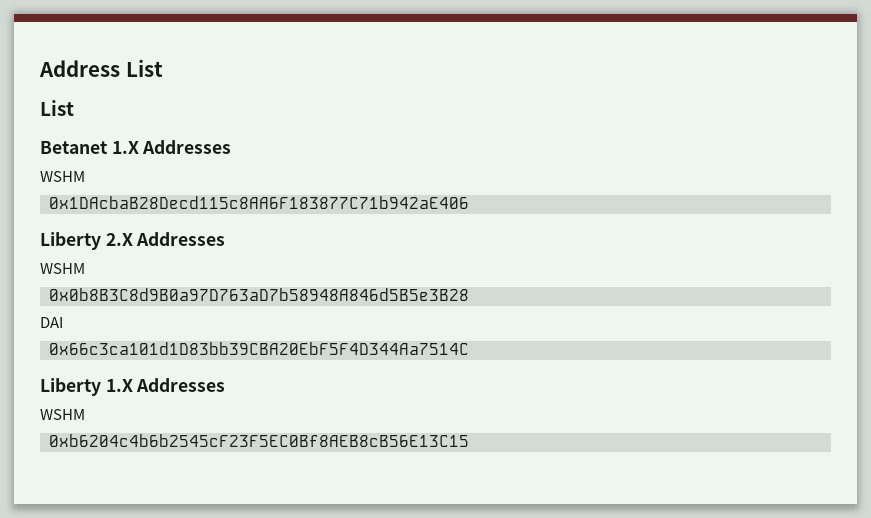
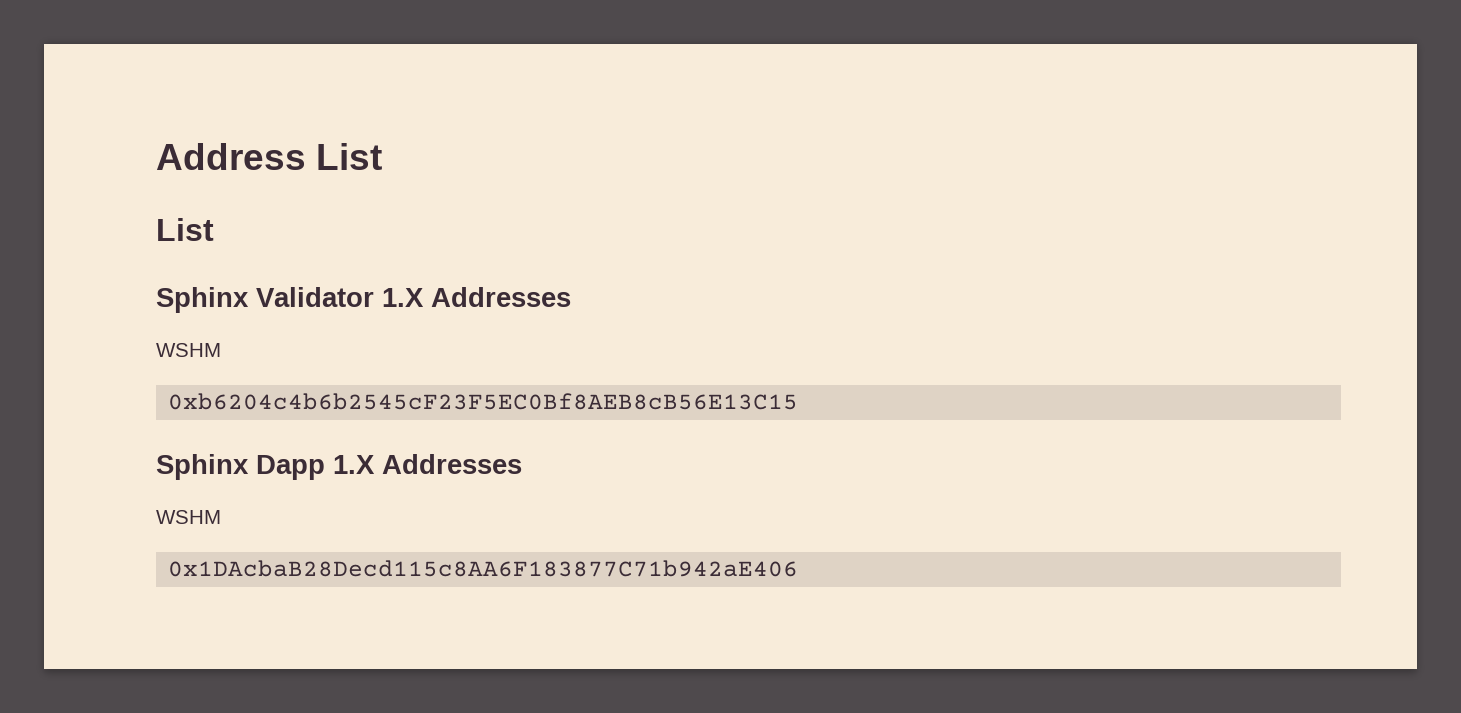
[40,140,232,154] [40,171,85,182] [49,196,469,209] [40,232,226,250] [40,263,85,274] [49,288,469,301] [40,317,63,328] [49,342,469,355] [40,378,226,396] [40,409,85,420] [49,434,469,447] Betanet 1.X Addresses // WSHM // 0x1DAcbaB28Decd115c8AA6F183877C71b942aE406 // Liberty 2.X Addresses // WSHM // 0x0b8B3C8d9B0a97D763aD7b58948A846d5B5e3B28 // DAI // 0x66c3ca101d1D83bb39CBA20EbF5F4D344Aa7514C // Liberty 1.X Addresses // WSHM // 0xb6204c4b6b2545cF23F5EC0Bf8AEB8cB56E13C15 -> [156,287,571,313] [156,343,221,357] [168,393,799,410] [156,454,522,480] [156,510,221,524] [168,560,799,577] Sphinx Validator 1.X Addresses // WSHM // 0xb6204c4b6b2545cF23F5EC0Bf8AEB8cB56E13C15 // Sphinx Dapp 1.X Addresses // WSHM // 0x1DAcbaB28Decd115c8AA6F183877C71b942aE406

